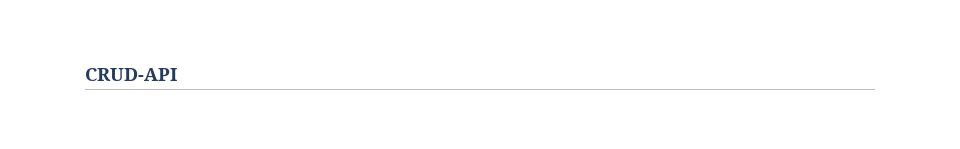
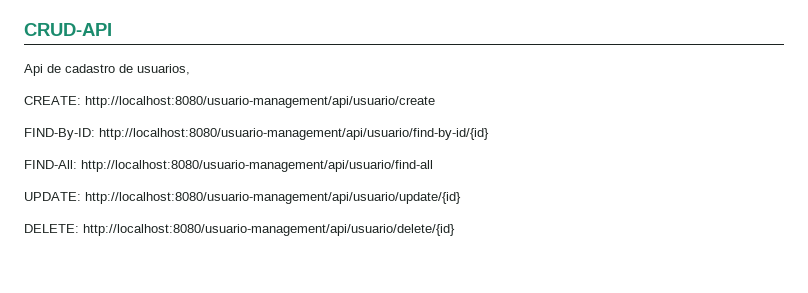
(177, 74) none -> [24,64,190,76] [24,96,435,108] [24,128,489,140] [24,160,433,172] [24,192,461,204] [24,224,455,236] // Api de cadastro de usuarios, // CREATE: http://localhost:8080/usuario-management/api/usuario/create // FIND-By-ID: http://localhost:8080/usuario-management/api/usuario/find-by-id/{id} // FIND-All: http://localhost:8080/usuario-management/api/usuario/find-all // UPDATE: http://localhost:8080/usuario-management/api/usuario/update/{id} // DELETE: http://localhost:8080/usuario-management/api/usuario/delete/{id}

